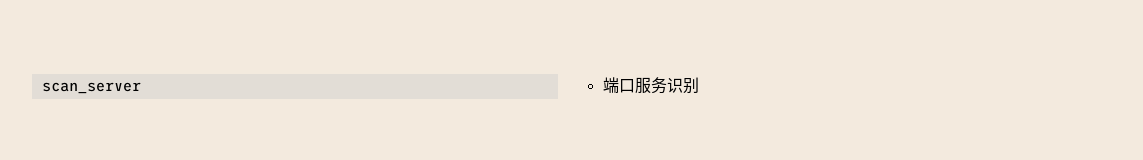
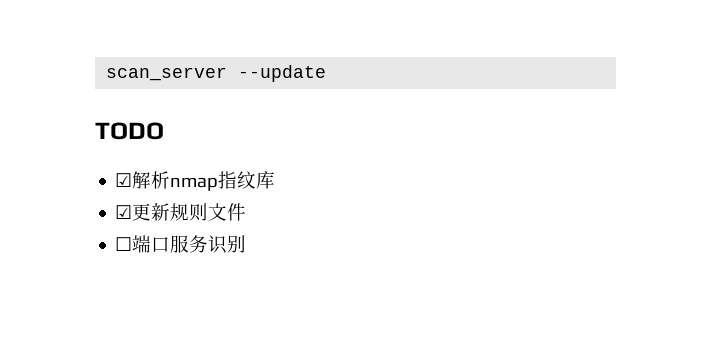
(141, 88) // -> [238,65,327,82] [95,122,164,140] [115,171,276,191] [115,203,247,221] [115,237,133,251] --update // TODO // ☑解析nmap指纹库 // ☑更新规则文件 // ☐

